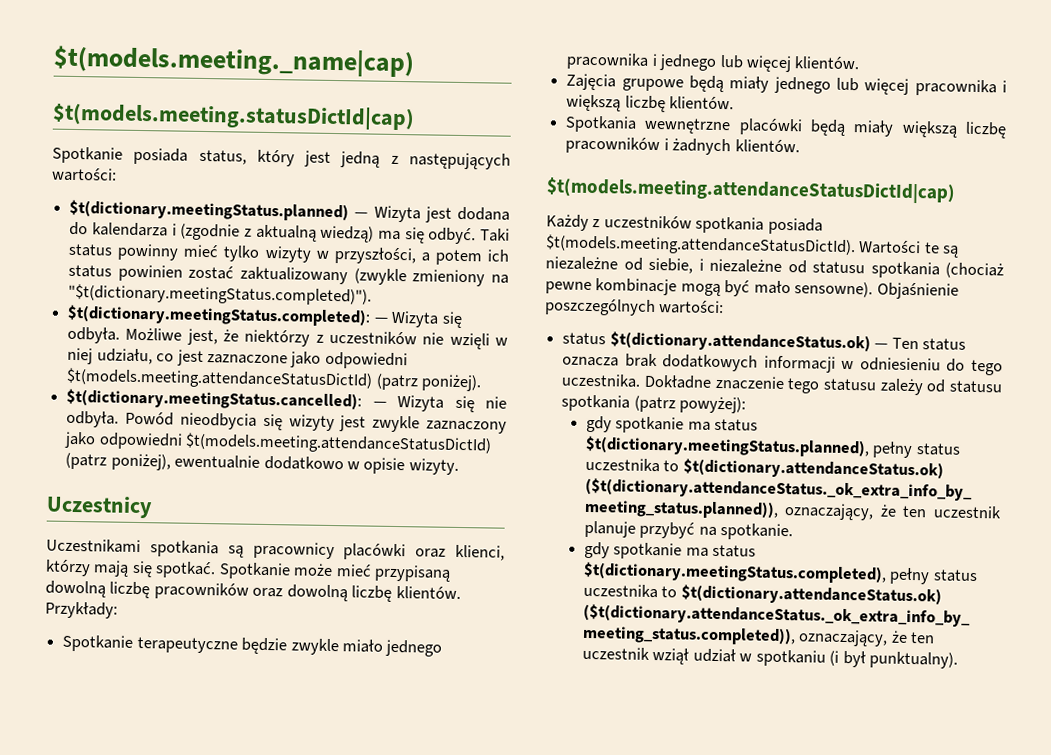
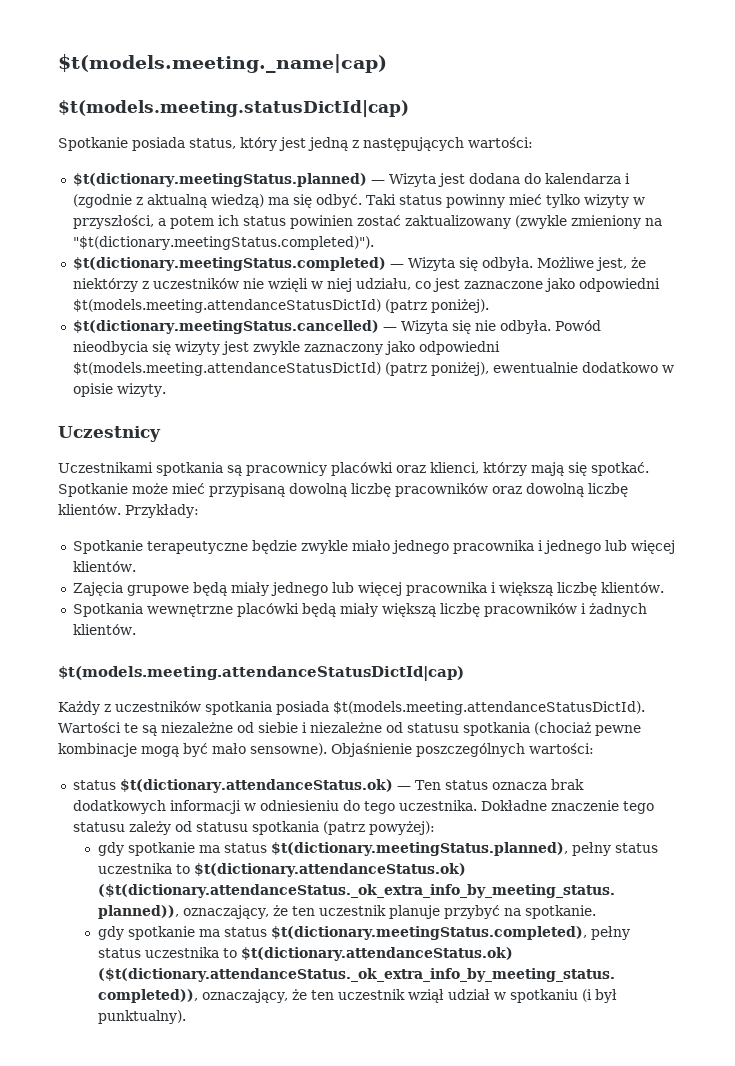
[67,304,372,327] $t(dictionary.meetingStatus.completed): -> [72,257,386,271] $t(dictionary.meetingStatus.completed)
[66,388,363,411] $t(dictionary.meetingStatus.cancelled): -> [72,320,379,334] $t(dictionary.meetingStatus.cancelled)
[648,257,693,274] siebie, -> [257,722,298,733] siebie

